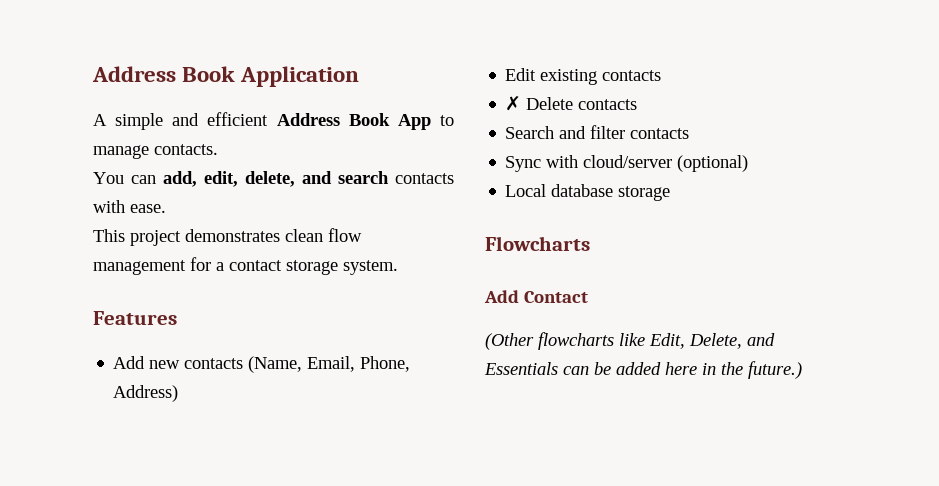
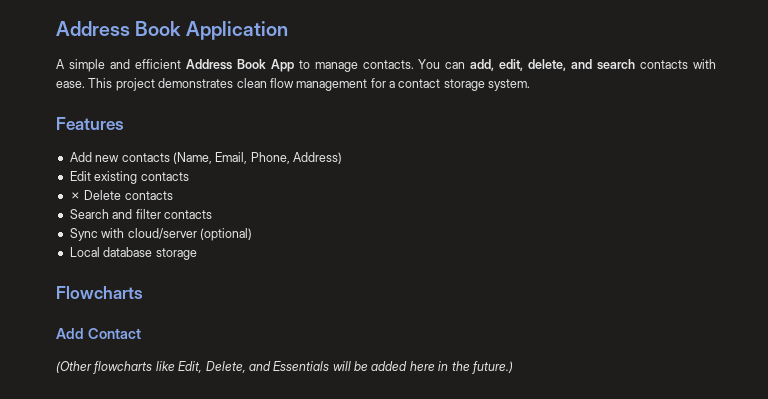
(218, 149) // -> (414, 64) none
(166, 208) // -> (85, 84) none
[563,366,589,375] can -> [332,361,351,371] will

